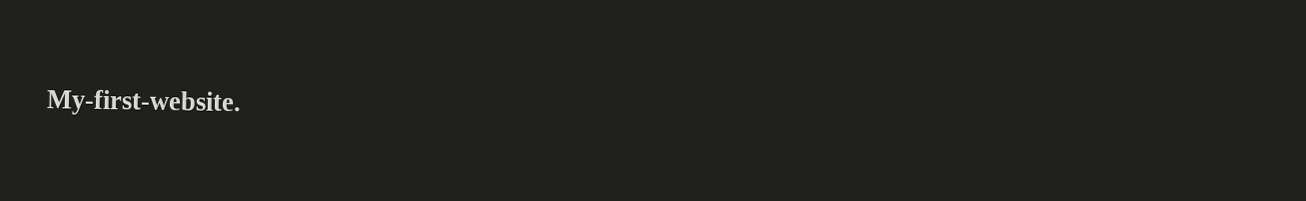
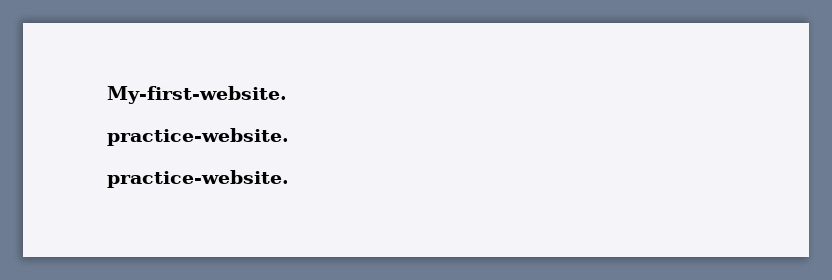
(242, 103) none -> [107,128,289,146] [107,170,289,188] // practice-website. // practice-website.

